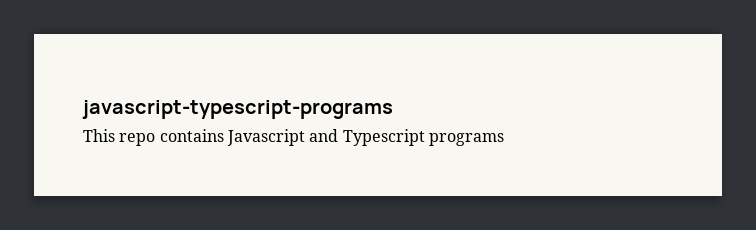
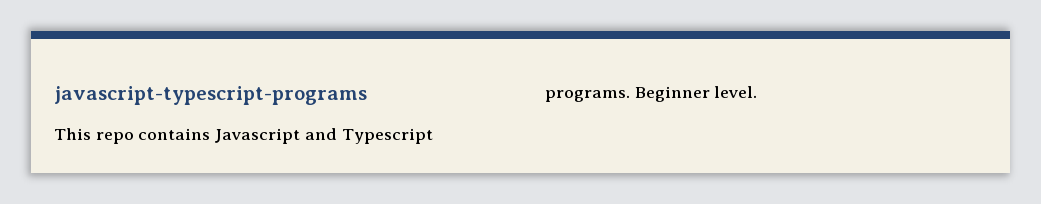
[428,133,504,146] programs -> [545,86,758,102] programs. Beginner level.

